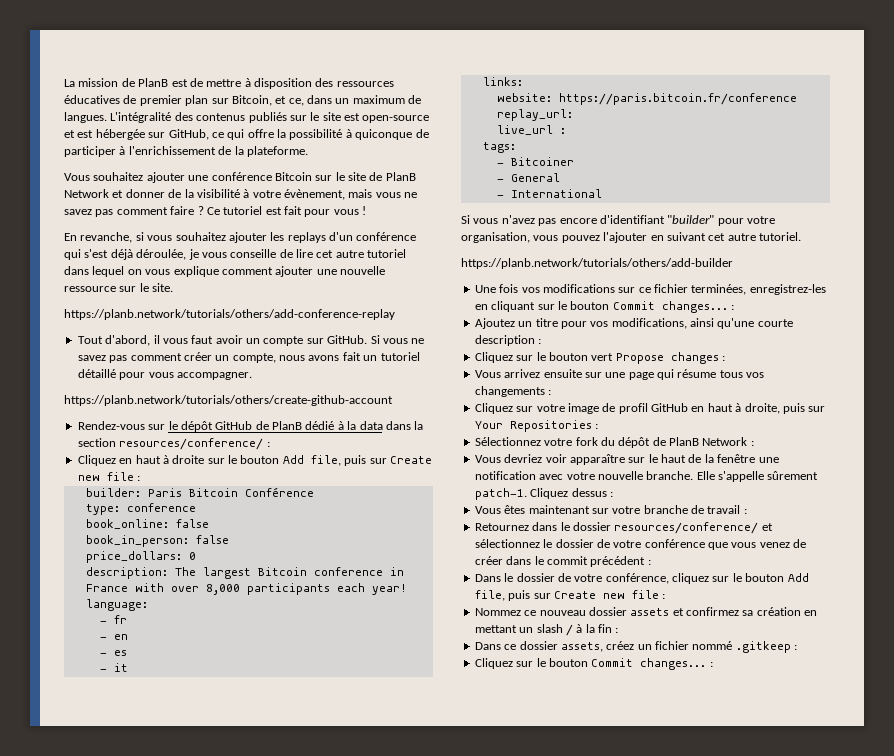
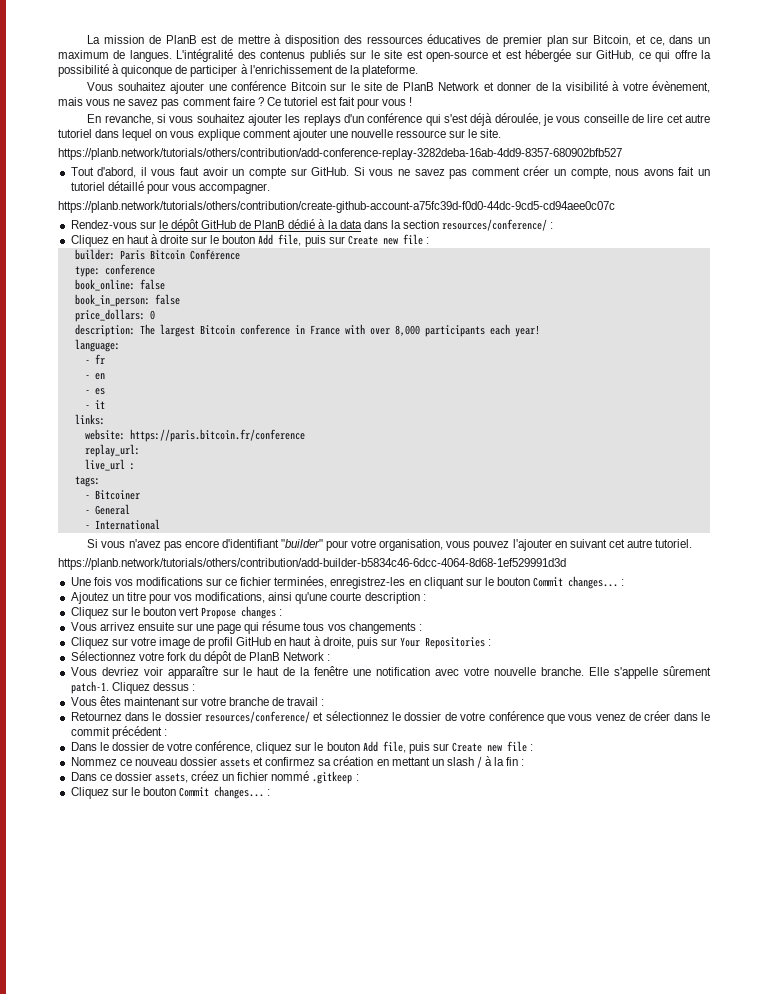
[64,309,395,320] https://planb.network/tutorials/others/add-conference-replay -> [58,148,622,160] https://planb.network/tutorials/others/contribution/add-conference-replay-3282deba-16ab-4dd9-8357-680902bfb527
[64,395,393,406] https://planb.network/tutorials/others/create-github-account -> [58,201,615,213] https://planb.network/tutorials/others/contribution/create-github-account-a75fc39d-f0d0-44dc-9cd5-cd94aee0c07c
[461,258,733,269] https://planb.network/tutorials/others/add-builder -> [58,558,566,570] https://planb.network/tutorials/others/contribution/add-builder-b5834c46-6dcc-4064-8d68-1ef529991d3d

